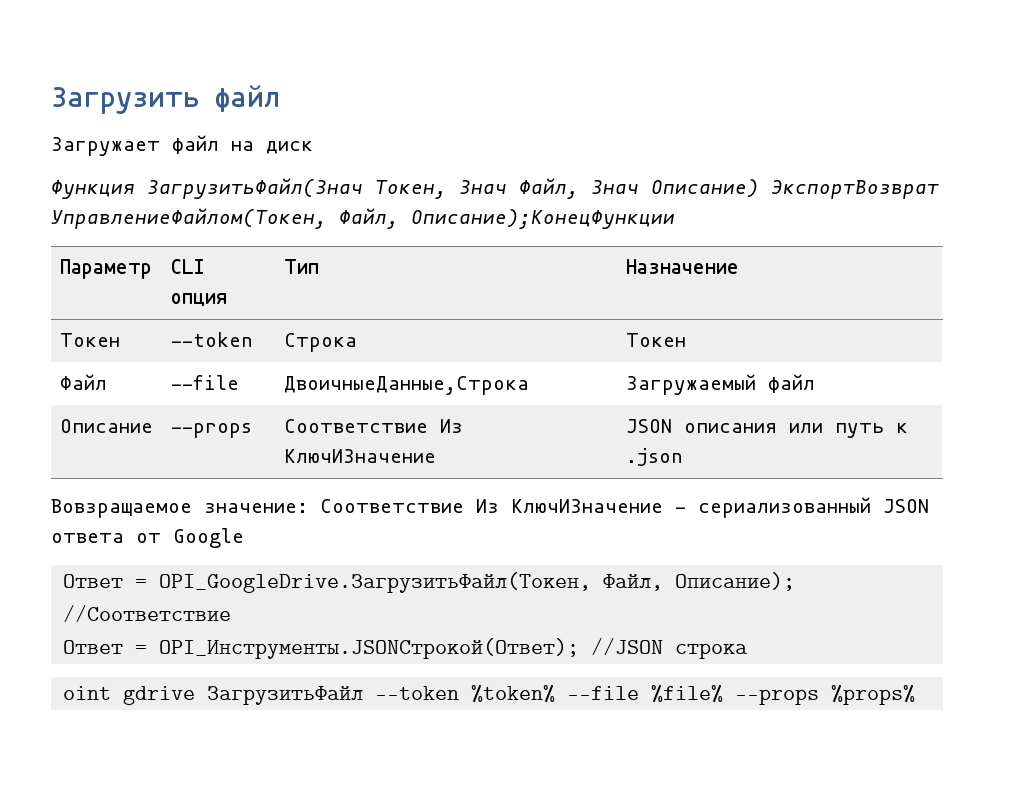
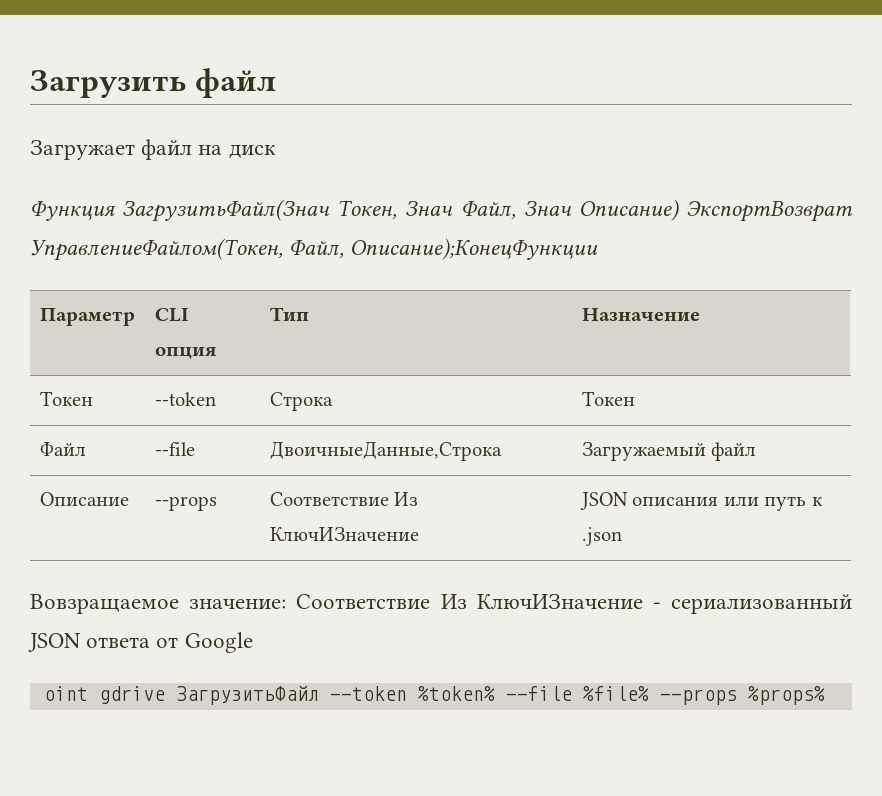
[63,572,796,593] [63,605,232,622] [63,638,749,659] // Ответ = OPI_GoogleDrive.ЗагрузитьФайл(Токен, Файл, Описание); //Соответствие // Ответ = OPI_Инструменты.JSONСтрокой(Ответ); //JSON строка -> (253, 642) none

